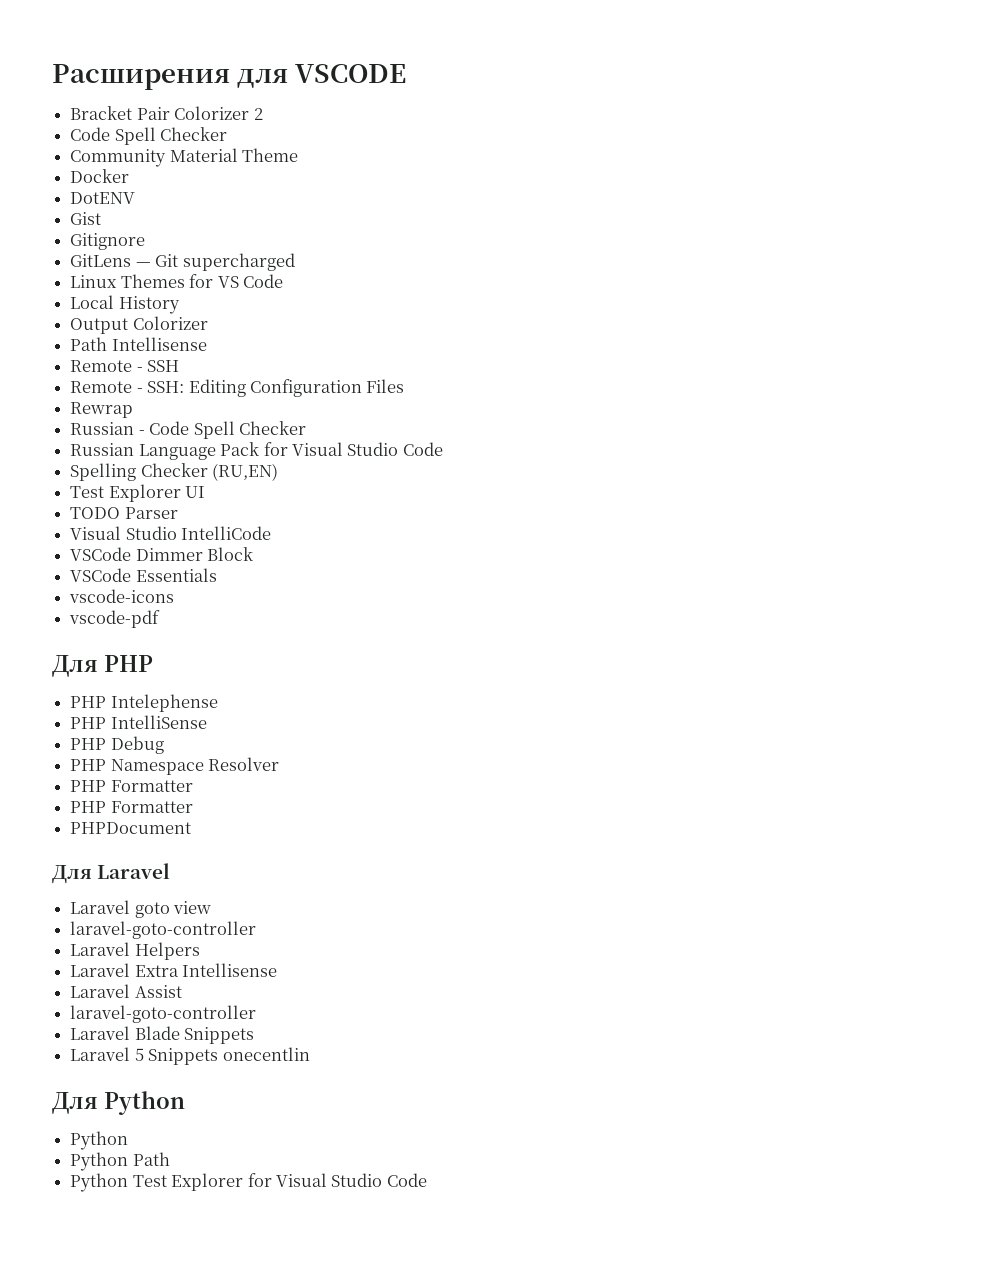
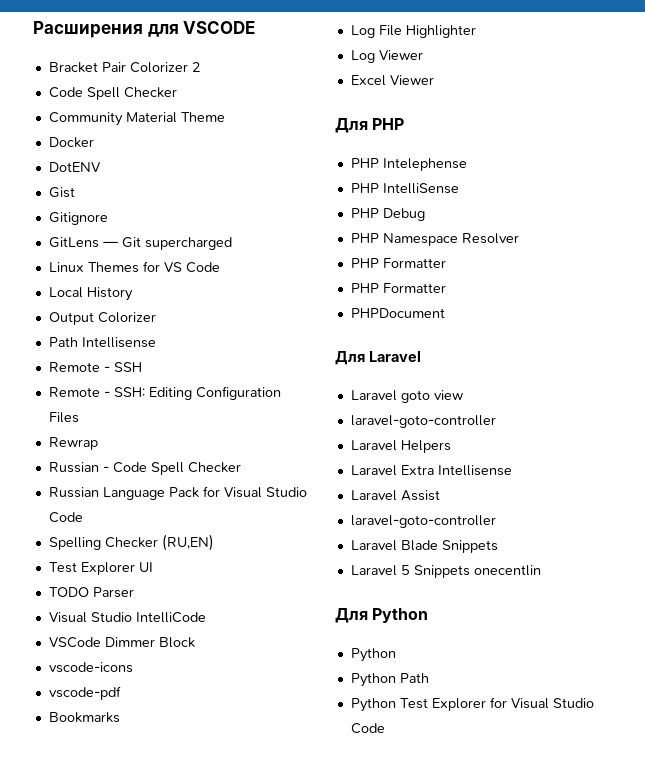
[70,568,217,582] // VSCode Essentials -> (195, 642) none
(161, 619) none -> [48,712,120,723] [350,25,476,38] [350,50,423,63] [350,75,434,86] // Bookmarks // Log File Highlighter // Log Viewer // Excel Viewer

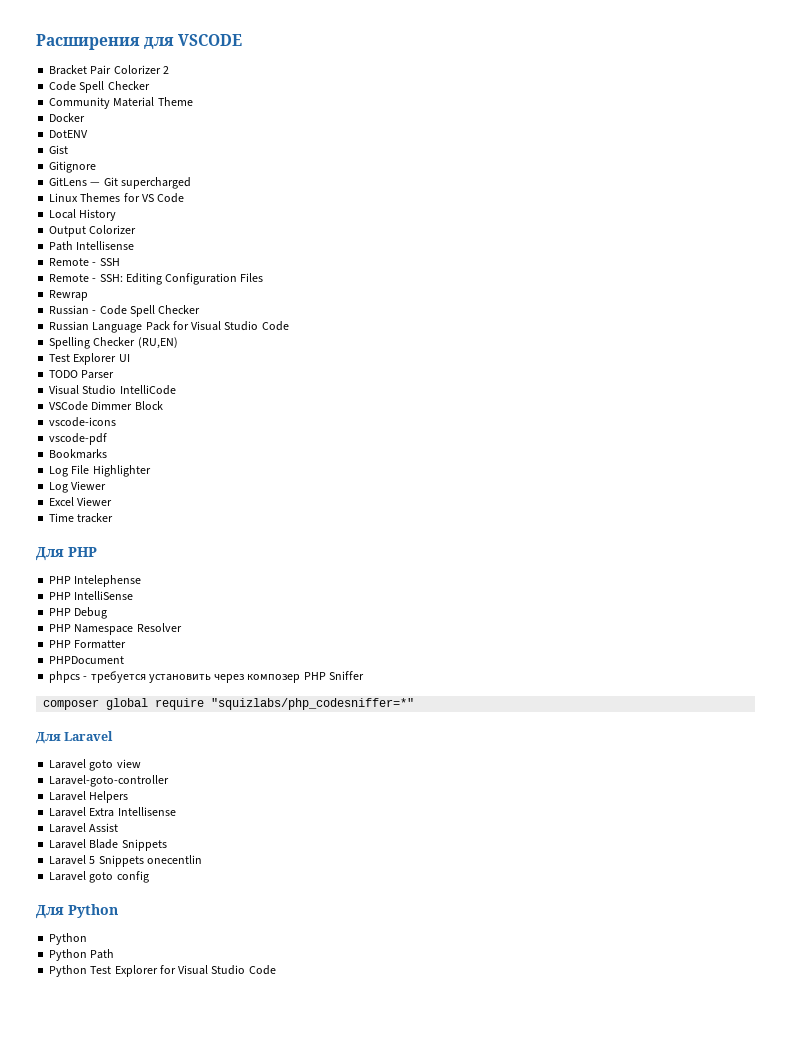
(434, 80) none -> [49,513,114,523] // Time tracker
[350,283,446,293] [350,308,445,318] PHP Formatter // PHPDocument -> [49,656,125,664] [49,671,364,683] [43,698,415,710] PHPDocument // phpcs - требуется установить через композер PHP Sniffer // composer global require "squizlabs/php_codesniffer=*"
[350,415,496,428] laravel-goto-controller -> [49,775,170,787] Laravel-goto-controller
[350,515,496,528] // laravel-goto-controller -> (119, 827) none
(541, 570) none -> [49,871,149,883] // Laravel goto config

